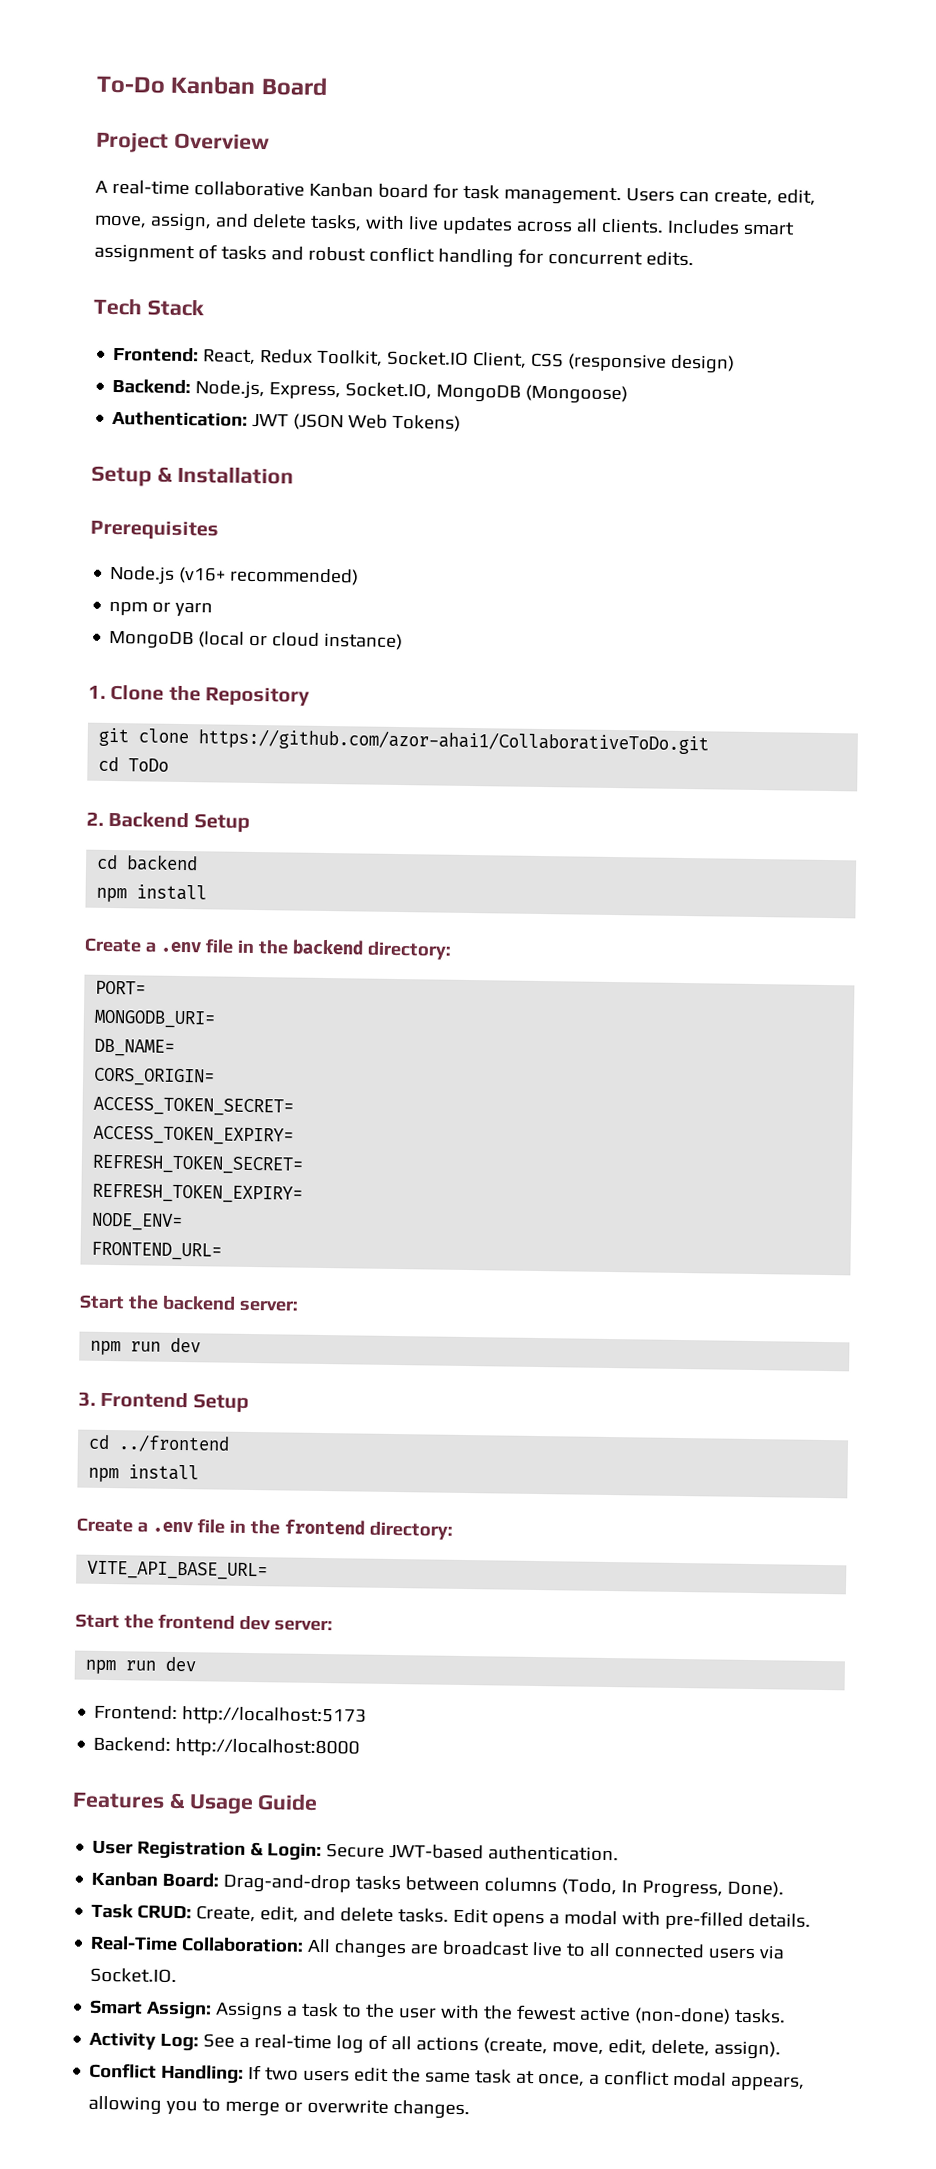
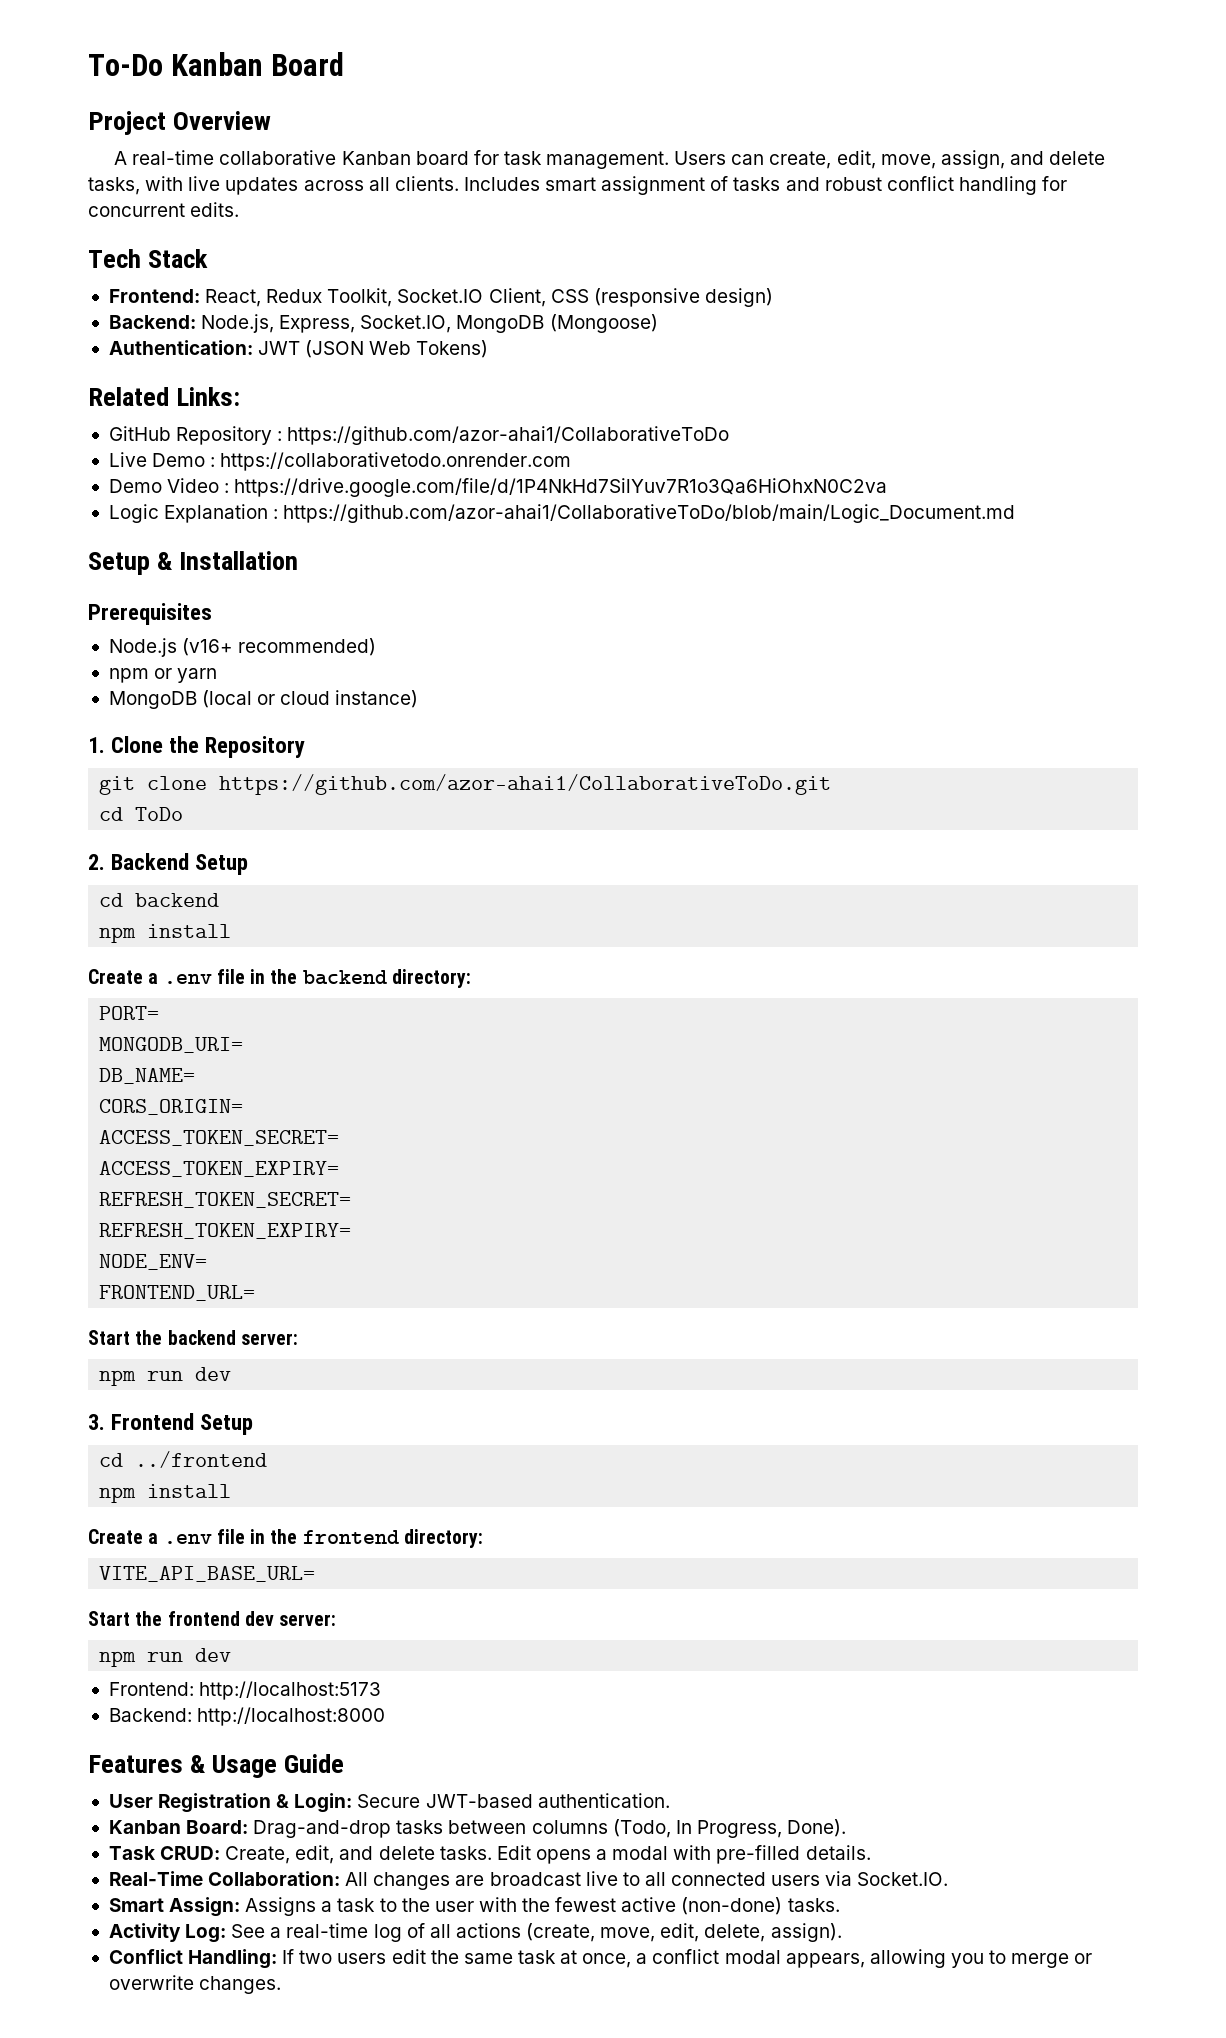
(462, 423) none -> [88,387,241,406] [108,426,730,445] [108,452,572,471] [108,478,888,497] [108,504,1016,523] // Related Links: // GitHub Repository : https://github.com/azor-ahai1/CollaborativeToDo // Live Demo : https://collaborativetodo.onrender.com // Demo Video : https://drive.google.com/file/d/1P4NkHd7SilYuv7R1o3Qa6HiOhxN0C2va // Logic Explanation : https://github.com/azor-ahai1/CollaborativeToDo/blob/main/Logic_Document.md

